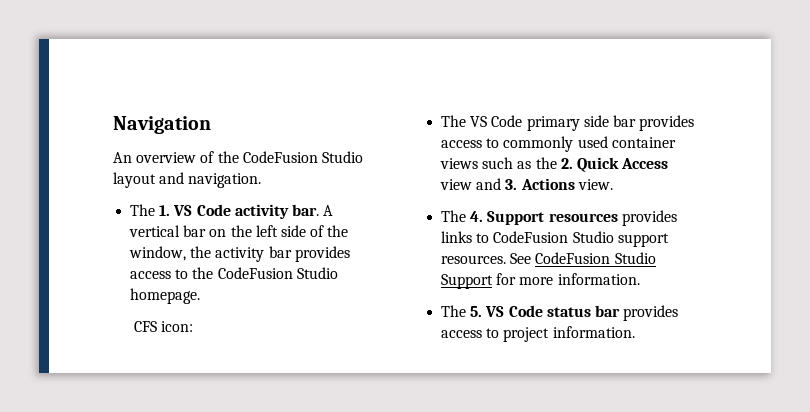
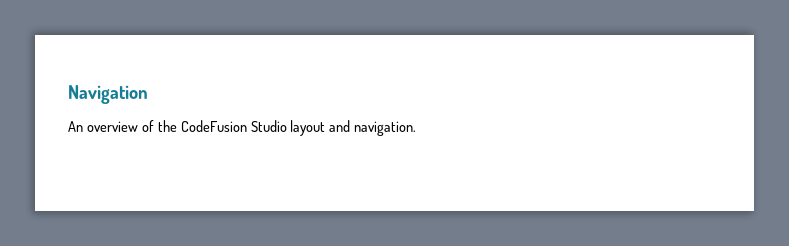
[130,204,334,219] [129,225,349,237] [129,246,350,262] [130,267,338,279] [130,288,201,304] [134,321,194,332] [441,115,695,131] [441,136,676,152] [440,157,669,172] [440,178,613,190] [441,210,677,226] [441,231,669,247] [441,252,656,264] [441,273,640,289] [441,305,679,321] [441,326,635,342] // The 1. VS Code activity bar. A vertical bar on the left side of the window, the activity bar provides access to the CodeFusion Studio homepage. // CFS icon: // The VS Code primary side bar provides access to commonly used container views such as the 2. Quick Access view and 3. Actions view. // The 4. Support resources provides links to CodeFusion Studio support resources. See CodeFusion Studio Support for more information. // The 5. VS Code status bar provides access to project information. -> (417, 128) none

